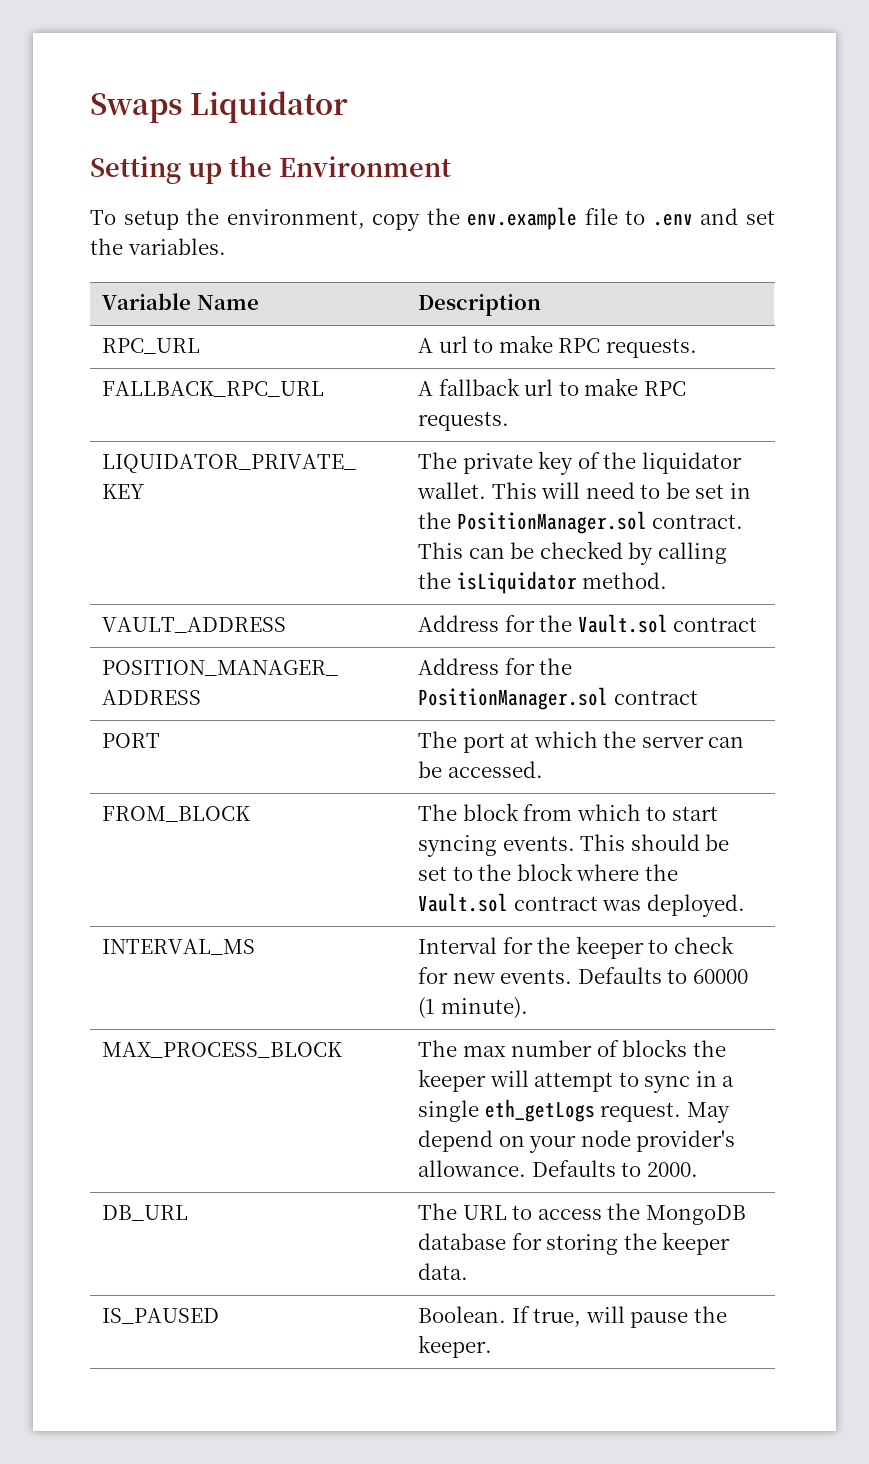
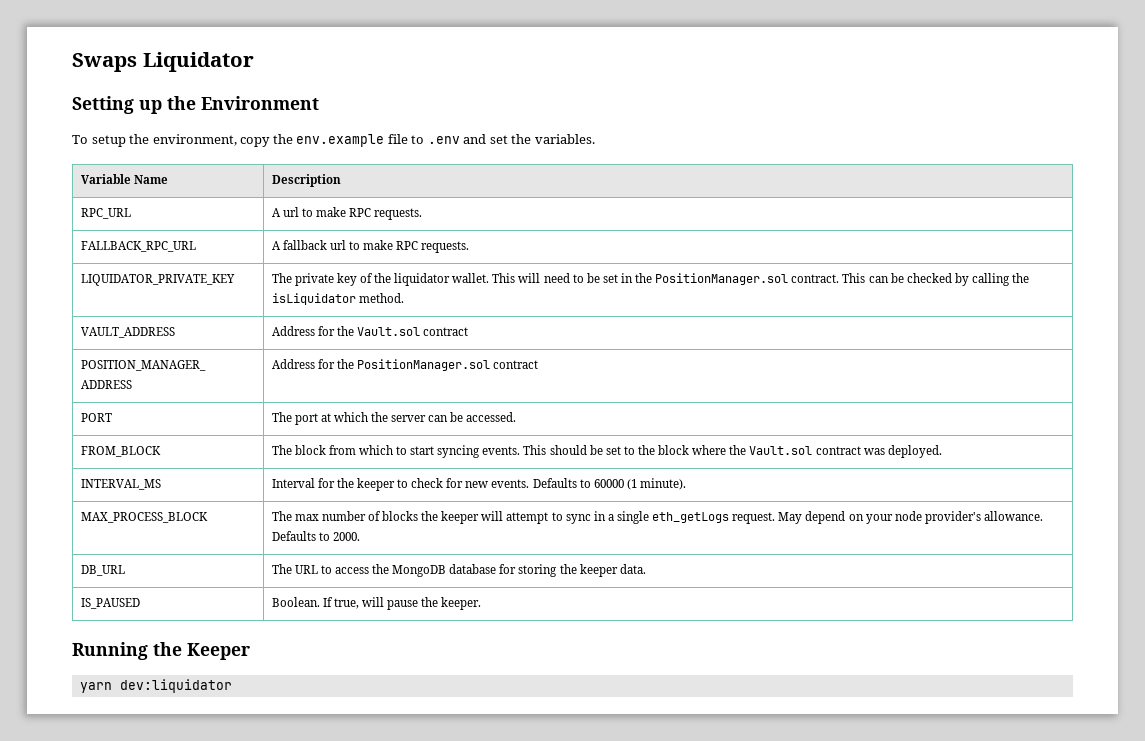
(493, 1346) none -> [72,642,250,660] [79,679,232,693] // Running the Keeper // yarn dev:liquidator

